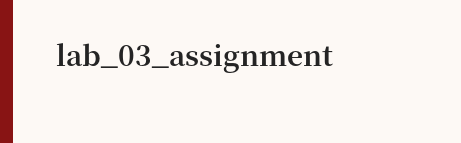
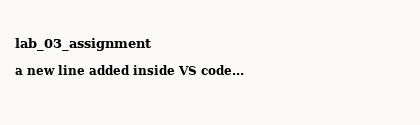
(333, 58) none -> [15,65,244,75] // a new line added inside VS code...

